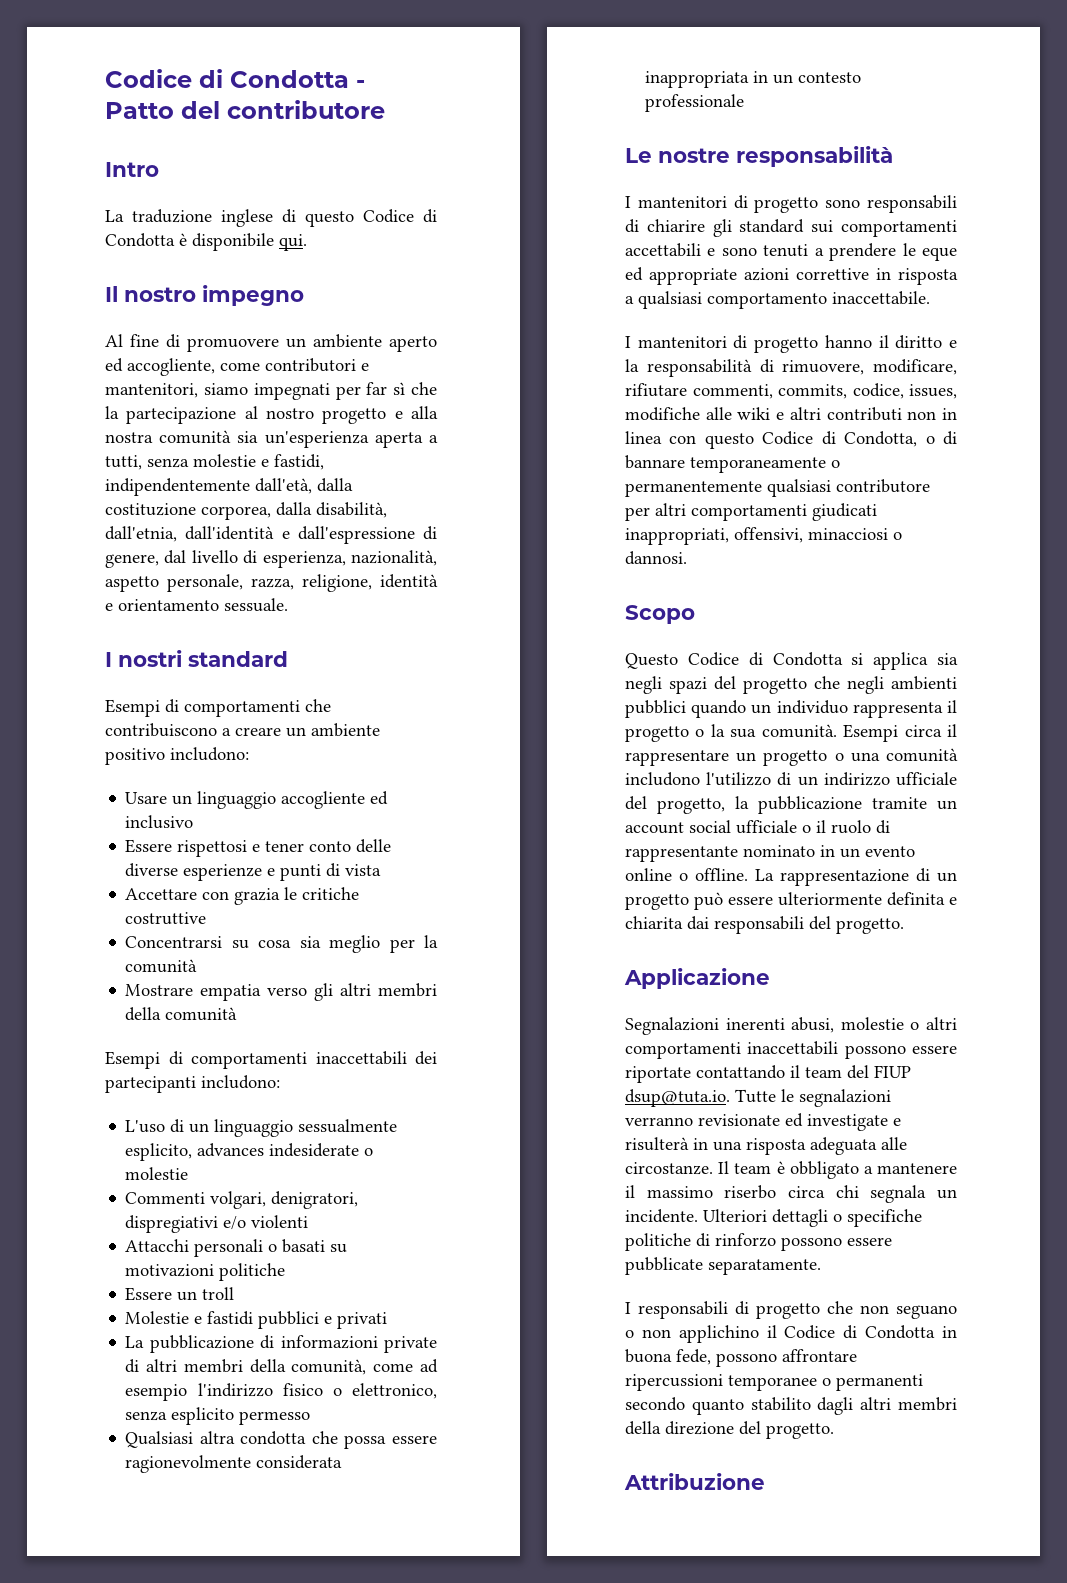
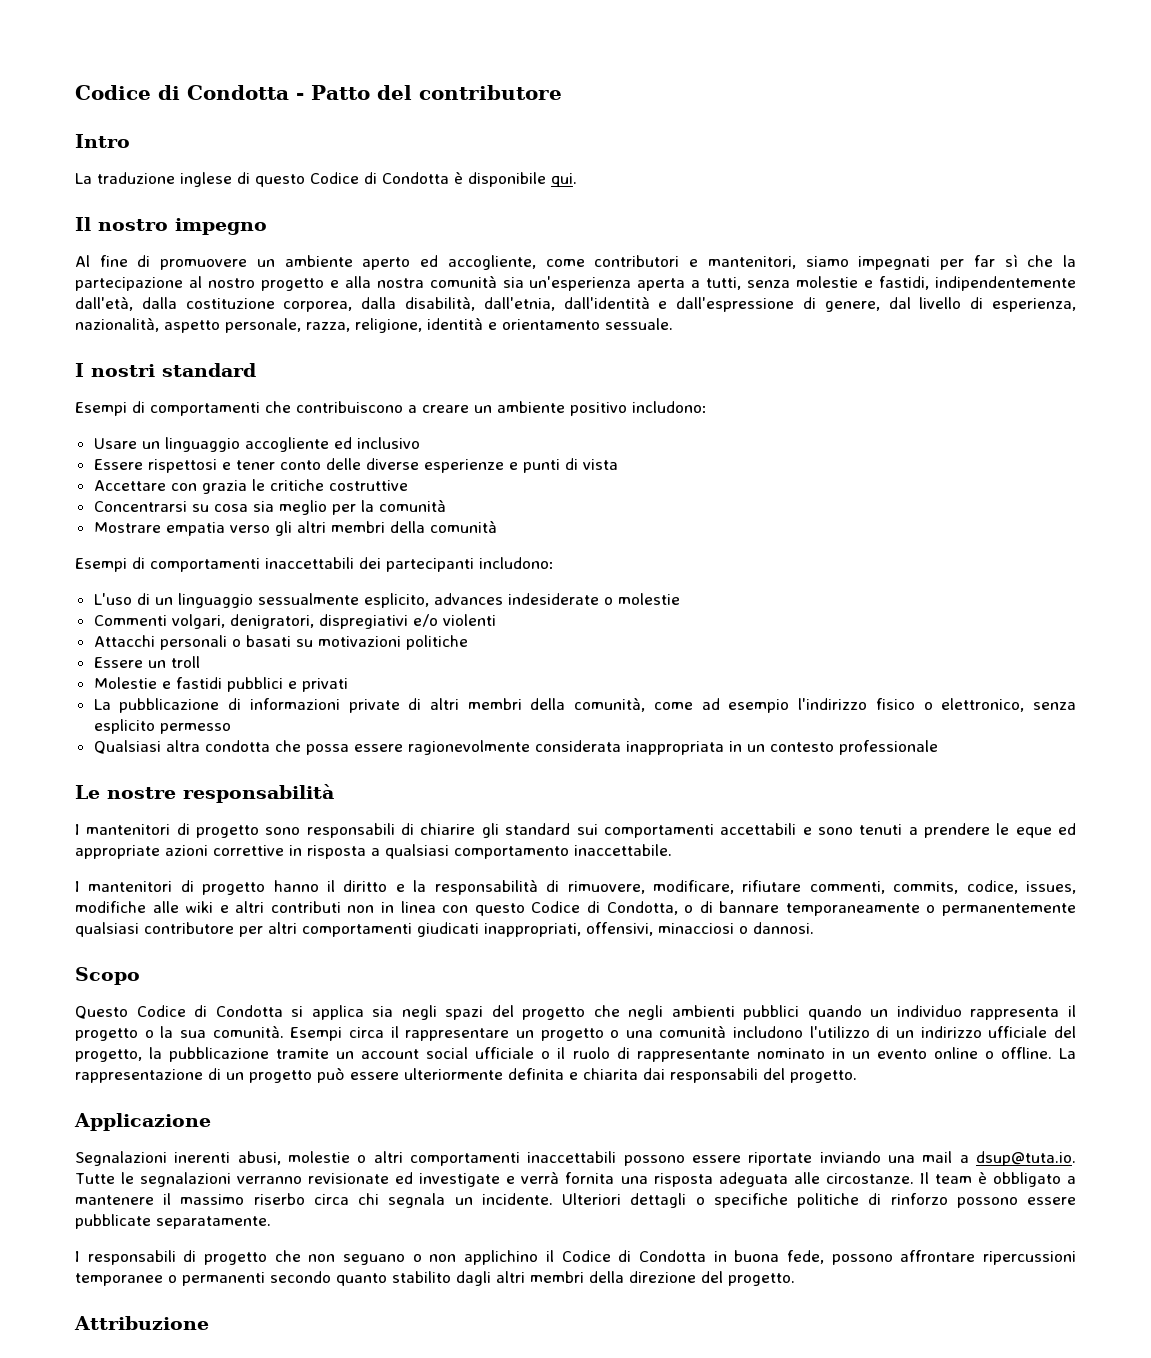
[696,1065,911,1079] contattando il team del FIUP -> [819,1151,969,1163] inviando una mail a
[625,1137,708,1151] risulterà in -> [521,1171,615,1184] verrà fornita

